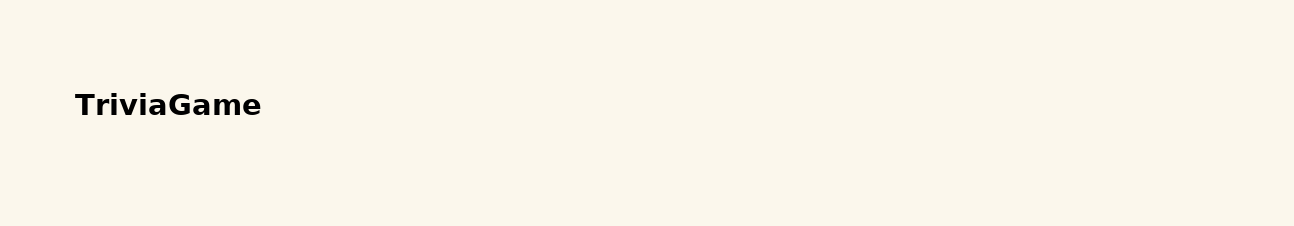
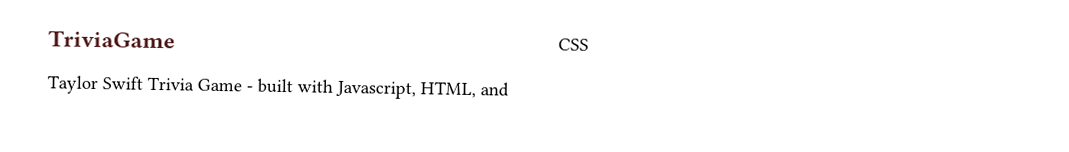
(262, 104) none -> [47,75,509,100] [558,38,589,51] // Taylor Swift Trivia Game - built with Javascript, HTML, and CSS

